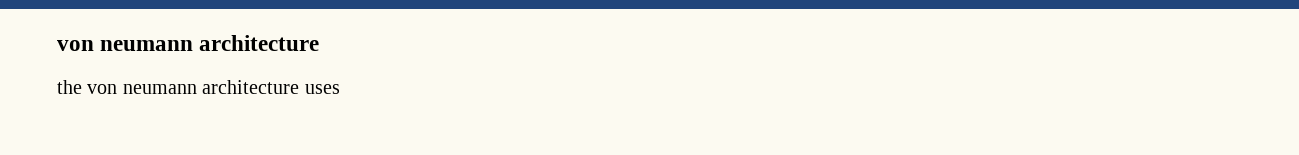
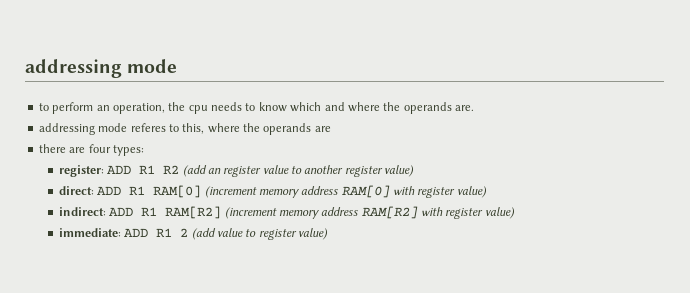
[57,35,320,51] [57,80,340,94] von neumann architecture // the von neumann architecture uses -> [25,59,178,78] [38,102,474,114] [38,123,331,135] [38,144,144,156] [58,165,415,177] [58,185,487,198] [58,206,515,219] [58,228,329,240] addressing mode // to perform an operation, the cpu needs to know which and where the operands are. // addressing mode referes to this, where the operands are // there are four types: // register: ADD R1 R2 (add an register value to another register value) // direct: ADD R1 RAM[0] (increment memory address RAM[0] with register value) // indirect: ADD R1 RAM[R2] (increment memory address RAM[R2] with register value) // immediate: ADD R1 2 (add value to register value)

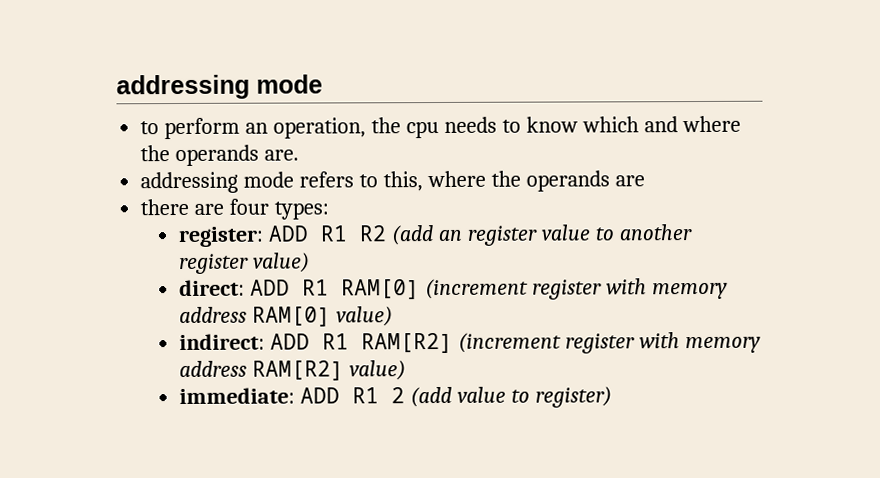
[130,123,166,132] referes -> [299,171,355,188] refers
(257, 192) none -> [531,278,647,300] register with
[393,186,456,198] with register -> (331, 316) none
(277, 213) none -> [564,332,680,354] register with
[421,207,484,219] with register -> (344, 370) none
[258,228,329,240] register value) -> [534,386,612,408] register)

